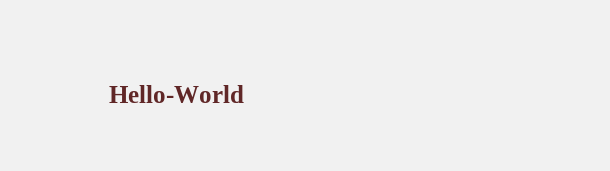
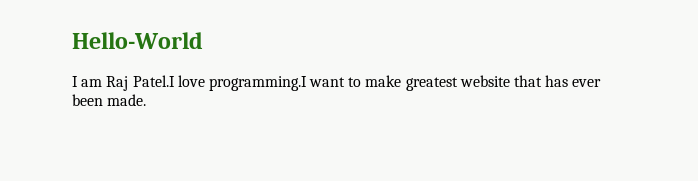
(244, 94) none -> [72,75,602,91] [72,94,147,106] // I am Raj Patel.I love programming.I want to make greatest website that has ever been made.

